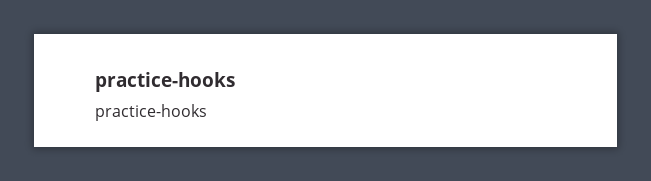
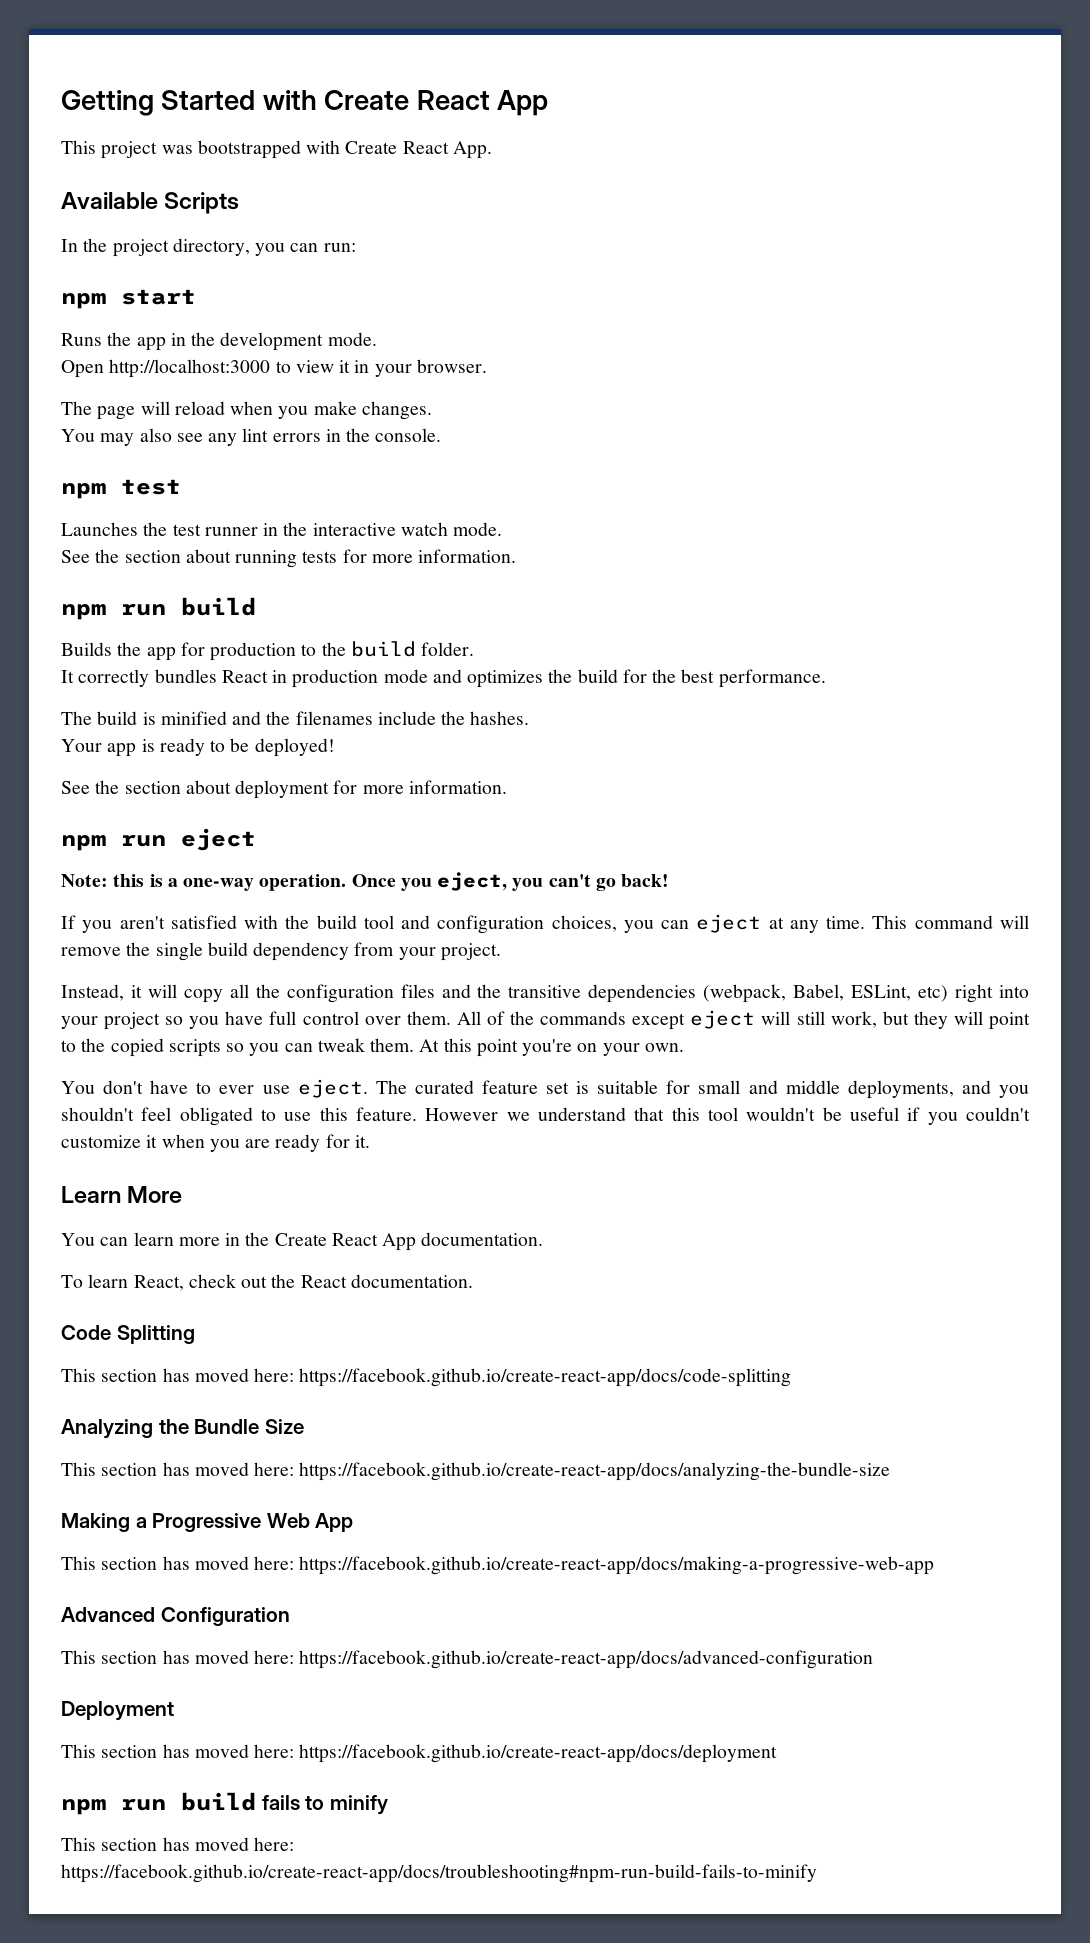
[95,72,235,92] [95,104,207,121] practice-hooks // practice-hooks -> [61,90,549,116] [61,140,492,159] [61,192,240,214] [61,238,356,257] [61,289,196,309] [61,332,377,351] [61,359,487,378] [61,401,432,420] [61,428,442,446] [61,479,181,499] [61,522,503,536] [61,549,517,568] [61,597,256,620] [61,641,475,661] [61,669,826,688] [61,711,530,725] [61,738,335,757] [61,780,507,799] [61,828,256,851] [61,872,670,891] [61,914,1030,934] [61,942,501,961] [61,984,1030,1003] [61,1010,1030,1030] [61,1038,684,1057] [61,1079,1030,1099] [61,1107,1031,1126] [61,1134,370,1152] [61,1186,183,1203] [61,1232,544,1251] [61,1274,473,1291] [61,1325,195,1344] [61,1368,792,1387] [61,1419,304,1439] [61,1462,891,1481] [61,1513,354,1532] [61,1556,935,1575] [61,1607,290,1626] [61,1650,874,1669] [61,1701,174,1721] [61,1744,778,1763] [61,1792,388,1815] [61,1837,295,1851] [61,1864,817,1883] Getting Started with Create React App // This project was bootstrapped with Create React App. // Available Scripts // In the project directory, you can run: // npm start // Runs the app in the development mode. // Open http://localhost:3000 to view it in your browser. // The page will reload when you make changes. // You may also see any lint errors in the console. // npm test // Launches the test runner in the interactive watch mode. // See the section about running tests for more information. // npm run build // Builds the app for production to the build folder. // It correctly bundles React in production mode and optimizes the build for the best performance. // The build is minified and the filenames include the hashes. // Your app is ready to be deployed! // See the section about deployment for more information. // npm run eject // Note: this is a one-way operation. Once you eject, you can't go back! // If you aren't satisfied with the build tool and configuration choices, you can eject at any time. This command will remove the single build dependency from your project. // Instead, it will copy all the configuration files and the transitive dependencies (webpack, Babel, ESLint, etc) right into your project so you have full control over them. All of the commands except eject will still work, but they will point to the copied scripts so you can tweak them. At this point you're on your own. // You don't have to ever use eject. The curated feature set is suitable for small and middle deployments, and you shouldn't feel obligated to use this feature. However we understand that this tool wouldn't be useful if you couldn't customize it when you are ready for it. // Learn More // You can learn more in the Create React App documentation. // To learn React, check out the React documentation. // Code Splitting // This section has moved here: https://facebook.github.io/create-react-app/docs/code-splitting // Analyzing the Bundle Size // This section has moved here: https://facebook.github.io/create-react-app/docs/analyzing-the-bundle-size // Making a Progressive Web App // This section has moved here: https://facebook.github.io/create-react-app/docs/making-a-progressive-web-app // Advanced Configuration // This section has moved here: https://facebook.github.io/create-react-app/docs/advanced-configuration // Deployment // This section has moved here: https://facebook.github.io/create-react-app/docs/deployment // npm run build fails to minify // This section has moved here: https://facebook.github.io/create-react-app/docs/troubleshooting#npm-run-build-fails-to-minify

